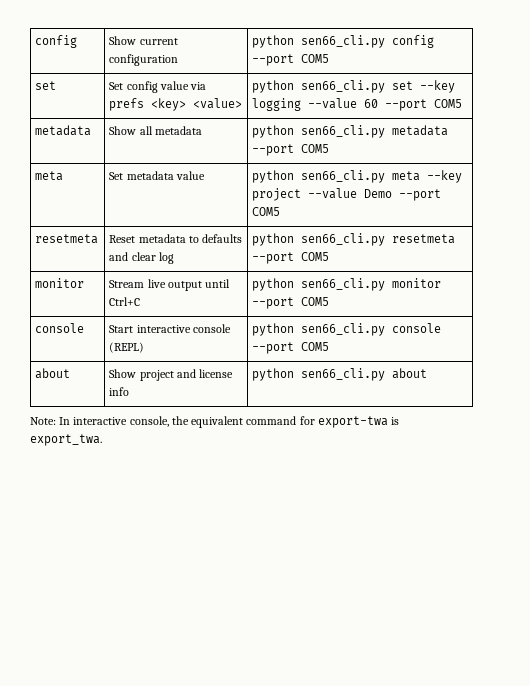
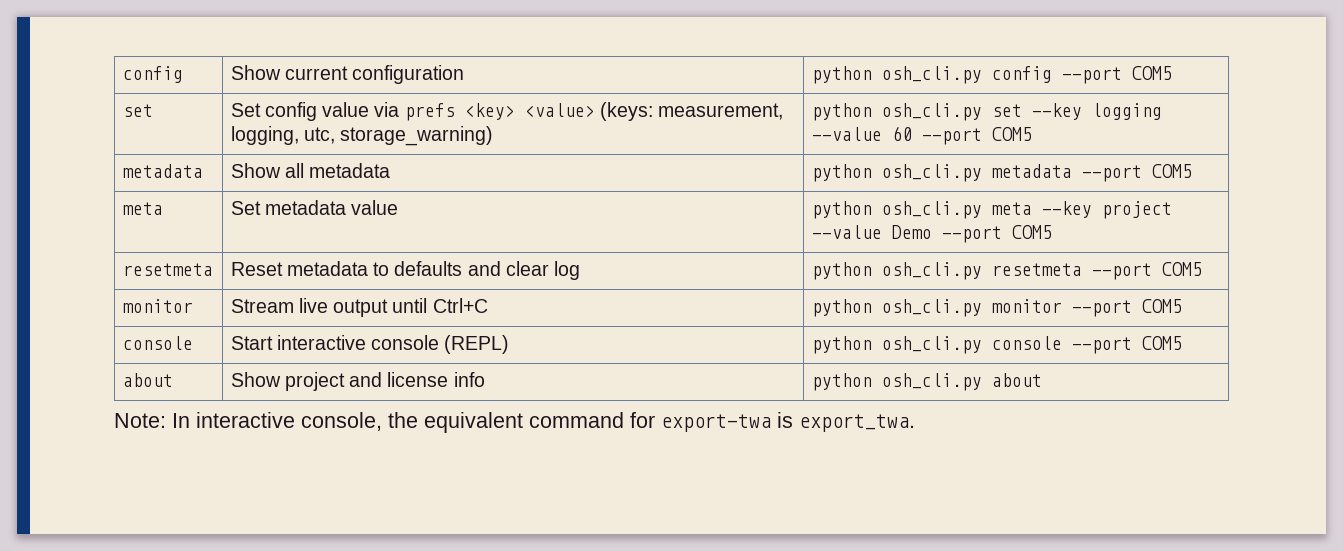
[301,35,386,48] sen66_cli.py -> [881,66,982,84] osh_cli.py
[252,80,386,93] | python sen66_cli.py -> [599,102,784,121] [230,126,494,146] [811,103,982,121] (keys: measurement, logging, utc, storage_warning) | python osh_cli.py
[301,125,386,138] sen66_cli.py -> [881,164,982,182] osh_cli.py
[301,170,386,183] sen66_cli.py -> [881,201,982,219] osh_cli.py
[301,233,386,246] sen66_cli.py -> [881,262,982,280] osh_cli.py
[301,278,386,291] sen66_cli.py -> [881,299,982,317] osh_cli.py
[301,323,386,336] sen66_cli.py -> [881,336,982,354] osh_cli.py
[301,368,386,381] sen66_cli.py -> [881,373,982,391] osh_cli.py

